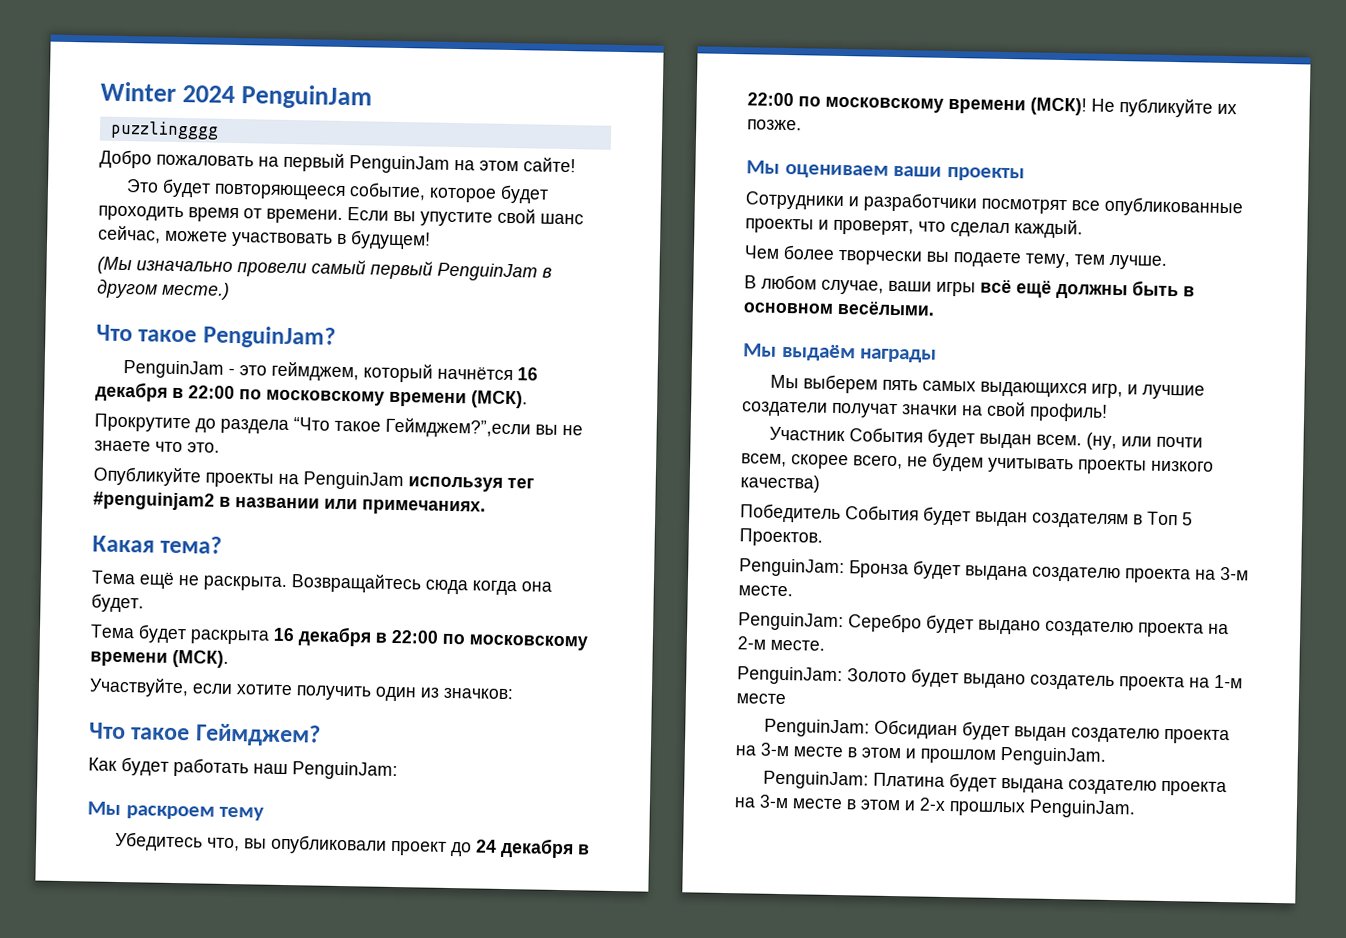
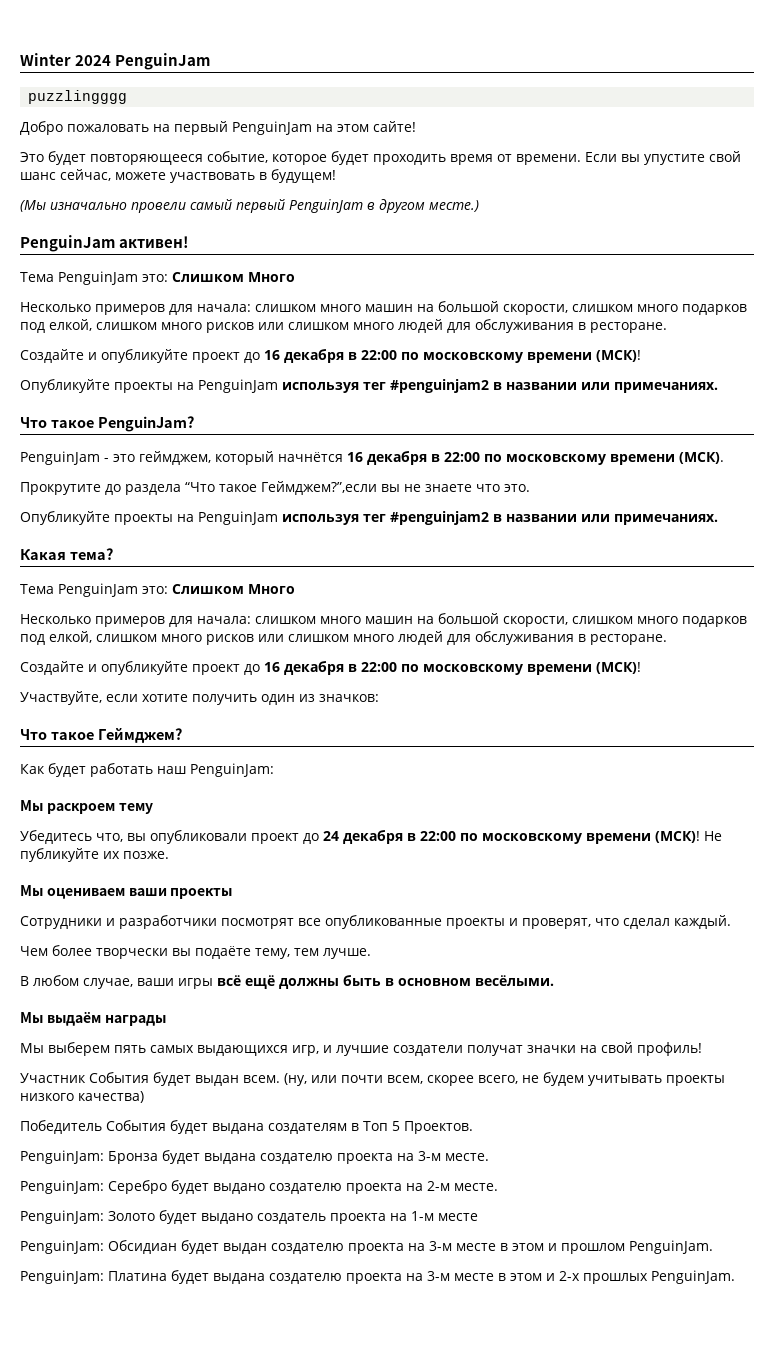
(230, 290) none -> [20,235,190,252] [20,271,295,285] [20,301,747,315] [20,319,667,333] [20,349,641,363] [20,379,718,393] // PenguinJam активен! // Тема PenguinJam это: Слишком Много // Несколько примеров для начала: слишком много машин на большой скорости, слишком много подарков под елкой, слишком много рисков или слишком много людей для обслуживания в ресторане. // Создайте и опубликуйте проект до 16 декабря в 22:00 по московскому времени (МСК)! // Опубликуйте проекты на PenguinJam используя тег #penguinjam2 в названии или примечаниях.
[139,571,552,596] [91,593,144,613] [90,624,588,651] [90,649,229,668] ещё не раскрыта. Возвращайтесь сюда когда она будет. // Тема будет раскрыта 16 декабря в 22:00 по московскому времени (МСК). -> [58,583,295,597] [20,613,747,627] [20,631,667,645] [20,661,641,675] PenguinJam это: Слишком Много // Несколько примеров для начала: слишком много машин на большой скорости, слишком много подарков под елкой, слишком много рисков или слишком много людей для обслуживания в ресторане. // Создайте и опубликуйте проект до 16 декабря в 22:00 по московскому времени (МСК)!
[953,252,1021,268] подаете -> [195,946,251,959] подаёте
[975,511,1028,527] выдан -> [212,1123,264,1134] выдана

